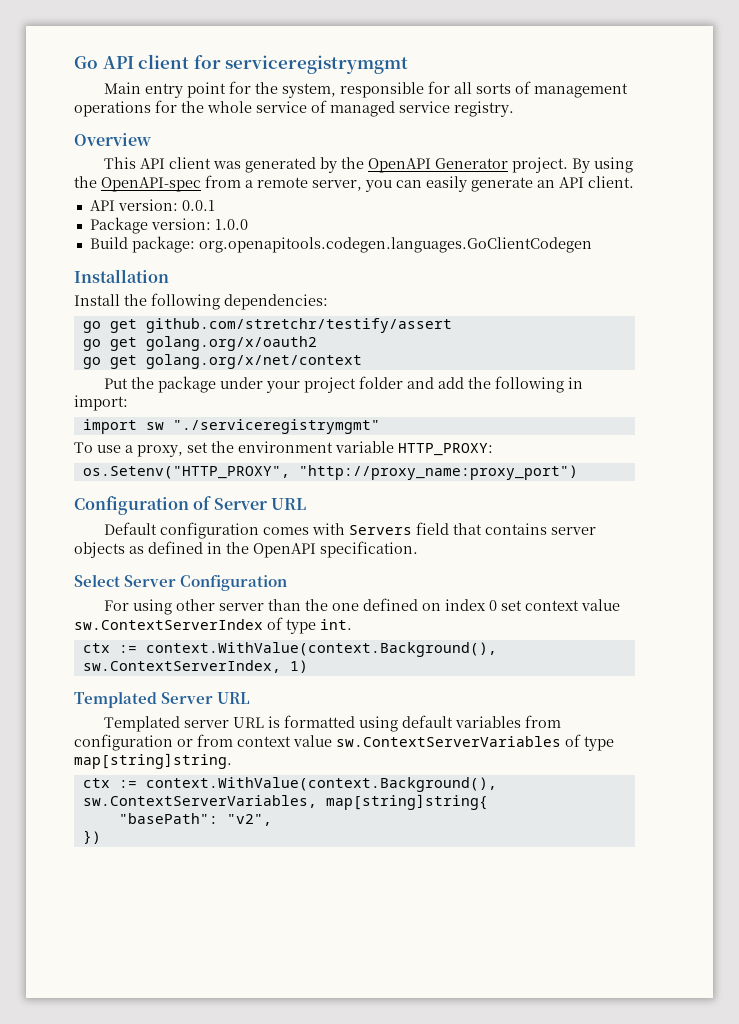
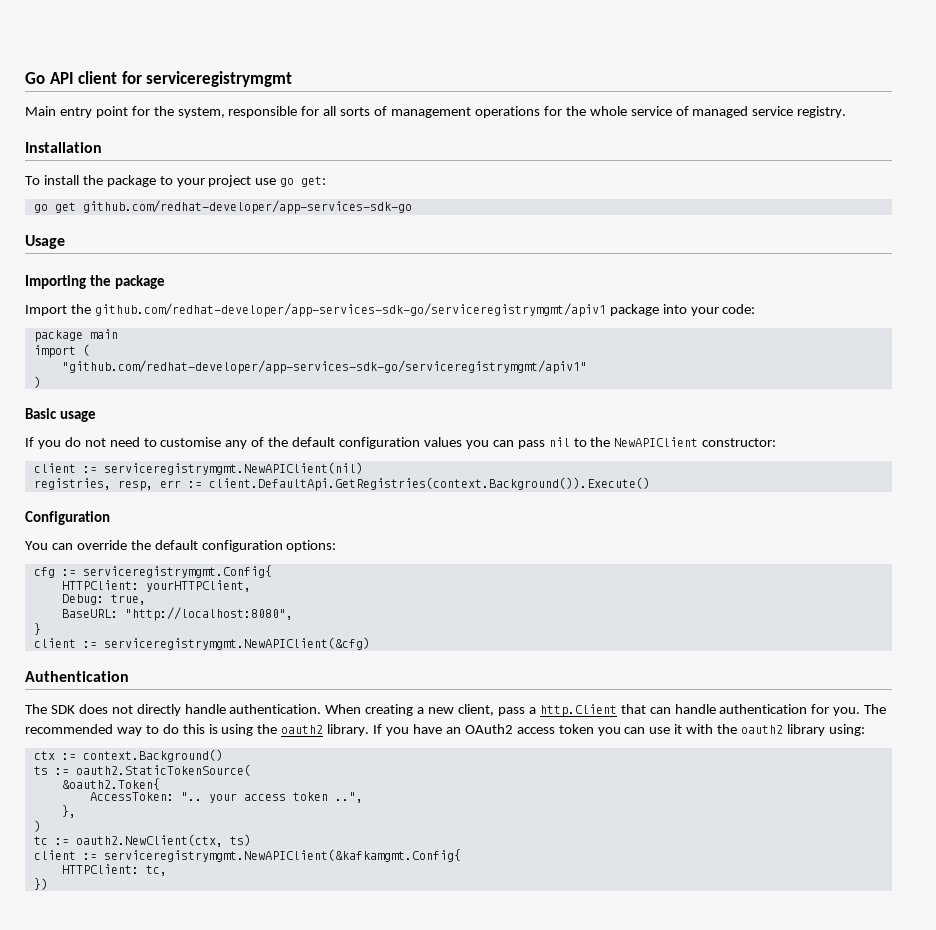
[74,133,151,146] [104,157,634,173] [74,175,634,192] [89,199,215,211] [89,217,248,234] [89,236,592,253] [74,269,169,283] [74,293,328,310] [82,318,452,333] [82,336,317,351] [82,354,362,369] [104,376,584,393] [74,395,128,411] [82,419,380,434] [74,441,493,457] [82,465,578,480] [74,496,306,515] [104,522,597,539] [74,541,418,558] [74,574,288,591] [104,598,621,615] [74,617,352,634] [82,642,497,657] [82,660,308,673] [74,691,251,708] [104,715,562,732] [74,734,614,751] [74,753,232,769] [82,777,497,792] [82,794,488,810] [118,813,272,826] Overview // This API client was generated by the OpenAPI Generator project. By using the OpenAPI-spec from a remote server, you can easily generate an API client. // API version: 0.0.1 // Package version: 1.0.0 // Build package: org.openapitools.codegen.languages.GoClientCodegen // Installation // Install the following dependencies: // go get github.com/stretchr/testify/assert // go get golang.org/x/oauth2 // go get golang.org/x/net/context // Put the package under your project folder and add the following in import: // import sw "./serviceregistrymgmt" // To use a proxy, set the environment variable HTTP_PROXY: // os.Setenv("HTTP_PROXY", "http://proxy_name:proxy_port") // Configuration of Server URL // Default configuration comes with Servers field that contains server objects as defined in the OpenAPI specification. // Select Server Configuration // For using other server than the one defined on index 0 set context value sw.ContextServerIndex of type int. // ctx := context.WithValue(context.Background(), sw.ContextServerIndex, 1) // Templated Server URL // Templated server URL is formatted using default variables from configuration or from context value sw.ContextServerVariables of type map[string]string. // ctx := context.WithValue(context.Background(), sw.ContextServerVariables, map[string]string{ // "basePath": "v2", -> [25,142,102,153] [25,175,327,187] [33,200,412,214] [25,235,65,249] [25,275,166,289] [25,303,756,317] [33,329,118,342] [33,344,90,358] [61,360,587,374] [33,376,41,388] [25,408,97,422] [25,437,777,449] [33,462,363,475] [33,477,650,491] [25,511,110,525] [25,540,337,552] [33,565,272,578] [61,580,251,592] [61,594,146,605] [61,607,293,621] [33,623,41,635] [33,637,370,650] [25,671,129,682] [25,704,887,717] [25,724,865,736] [33,749,223,762] [33,764,251,776] [61,778,160,790] [89,792,363,803] [61,805,76,818] [33,820,41,832] [33,834,251,847] [33,849,461,862] [61,864,167,876] Installation // To install the package to your project use go get: // go get github.com/redhat-developer/app-services-sdk-go // Usage // Importing the package // Import the github.com/redhat-developer/app-services-sdk-go/serviceregistrymgmt/apiv1 package into your code: // package main // import ( // "github.com/redhat-developer/app-services-sdk-go/serviceregistrymgmt/apiv1" // ) // Basic usage // If you do not need to customise any of the default configuration values you can pass nil to the NewAPIClient constructor: // client := serviceregistrymgmt.NewAPIClient(nil) // registries, resp, err := client.DefaultApi.GetRegistries(context.Background()).Execute() // Configuration // You can override the default configuration options: // cfg := serviceregistrymgmt.Config{ // HTTPClient: yourHTTPClient, // Debug: true, // BaseURL: "http://localhost:8080", // } // client := serviceregistrymgmt.NewAPIClient(&cfg) // Authentication // The SDK does not directly handle authentication. When creating a new client, pass a http.Client that can handle authentication for you. The recommended way to do this is using the oauth2 library. If you have an OAuth2 access token you can use it with the oauth2 library using: // ctx := context.Background() // ts := oauth2.StaticTokenSource( // &oauth2.Token{ // AccessToken: ".. your access token ..", // }, // ) // tc := oauth2.NewClient(ctx, ts) // client := serviceregistrymgmt.NewAPIClient(&kafkamgmt.Config{ // HTTPClient: tc,

